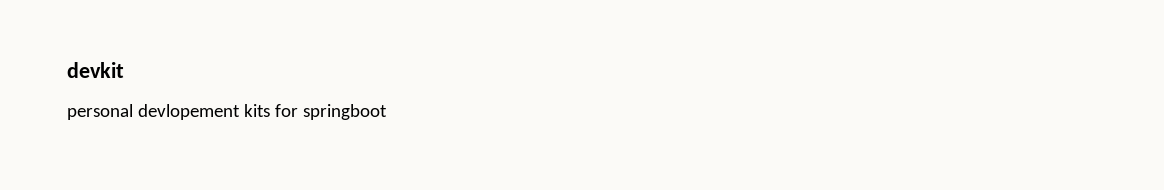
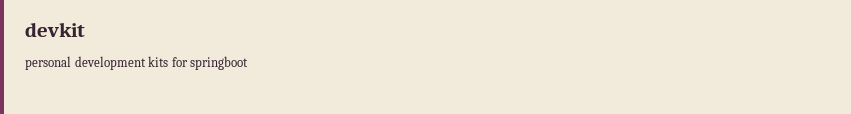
[137,104,240,120] devlopement -> [74,56,146,70] development

